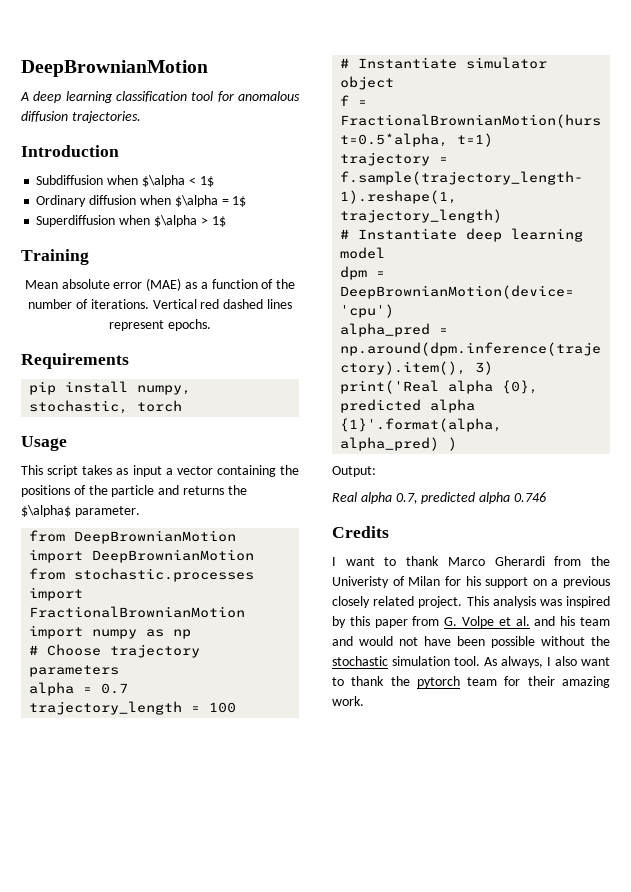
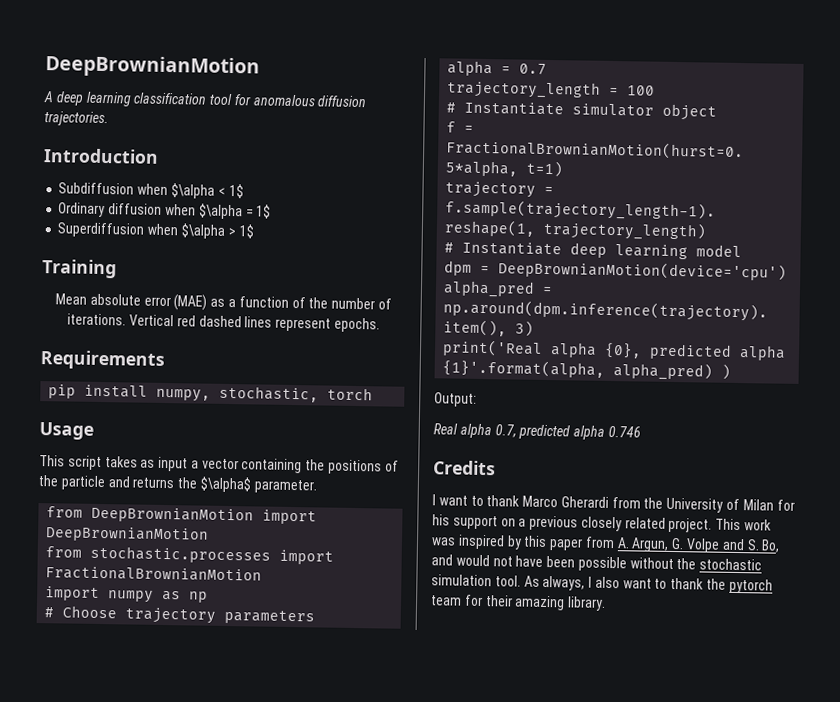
[332,576,389,588] Univeristy -> [666,497,724,513] University
[492,596,536,608] analysis -> [744,519,773,531] work
[444,616,610,628] G. Volpe et al. and his team -> [616,537,781,553] A. Argun, G. Volpe and S. Bo,
[332,696,364,706] work. -> [567,596,607,611] library.

